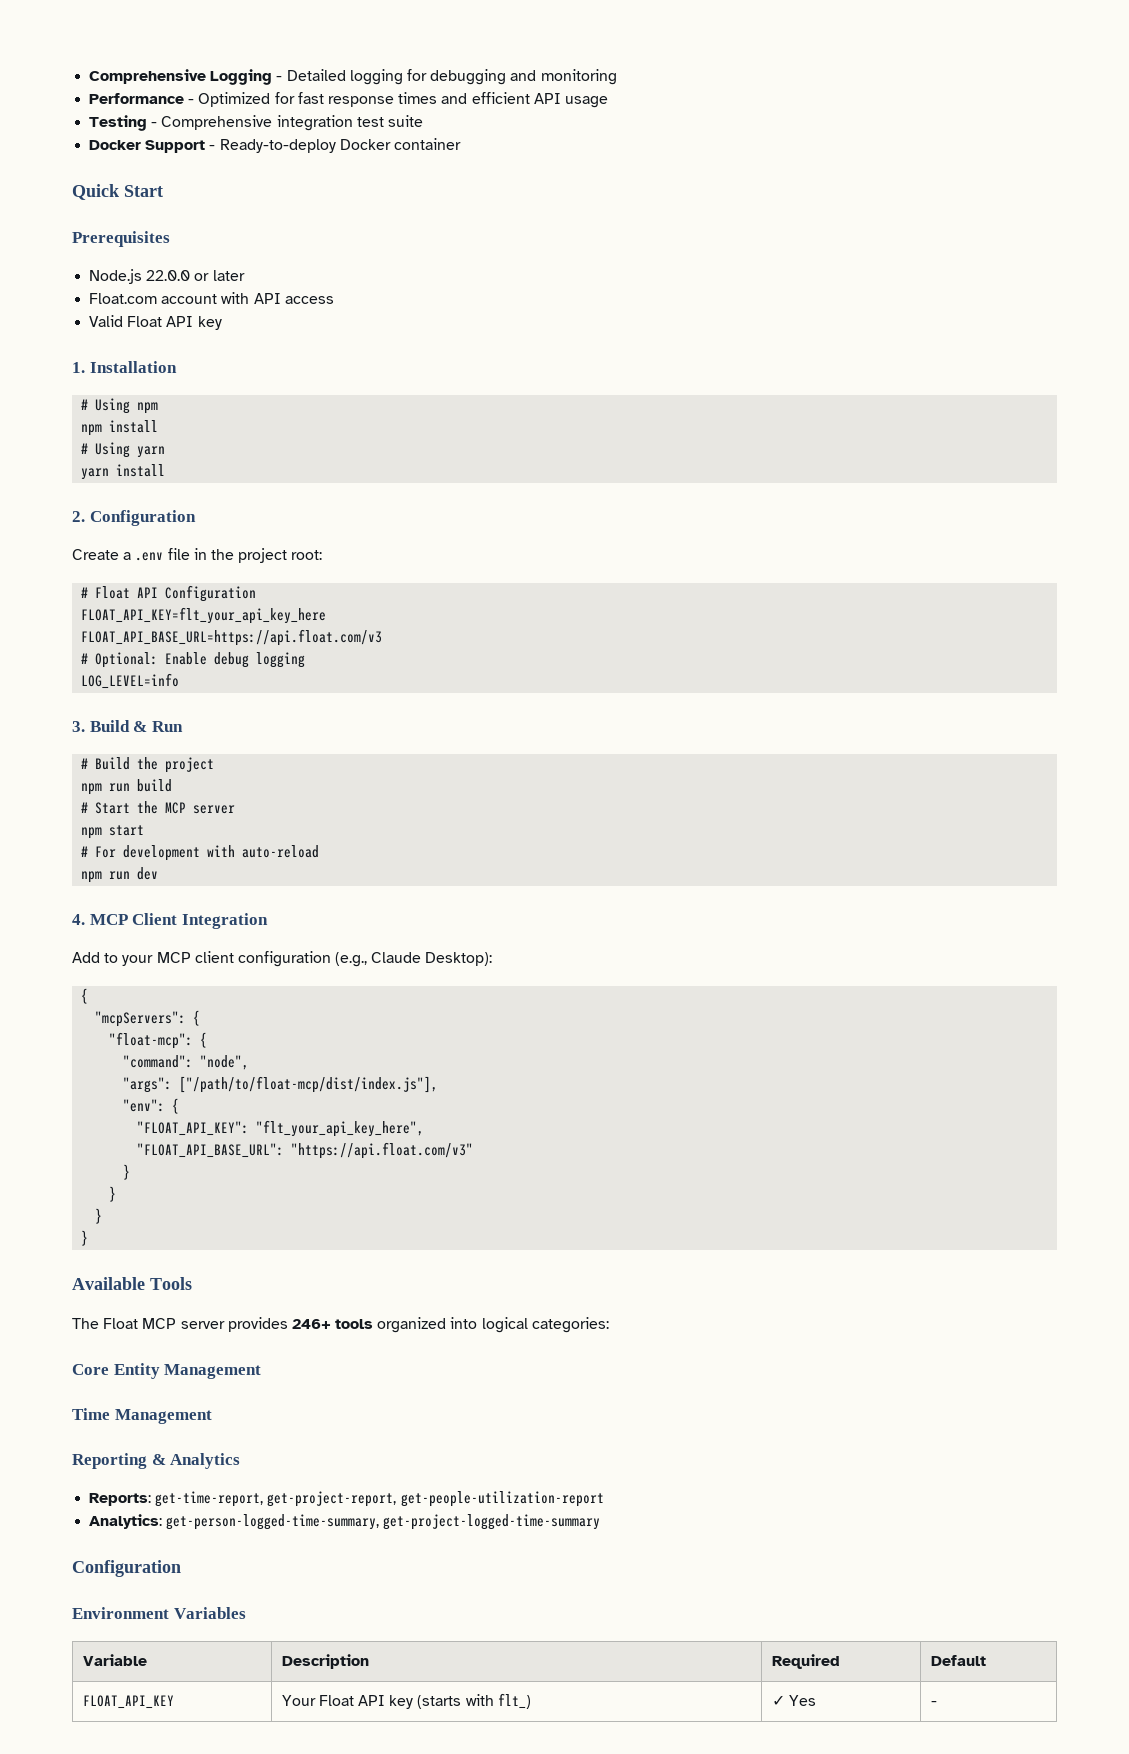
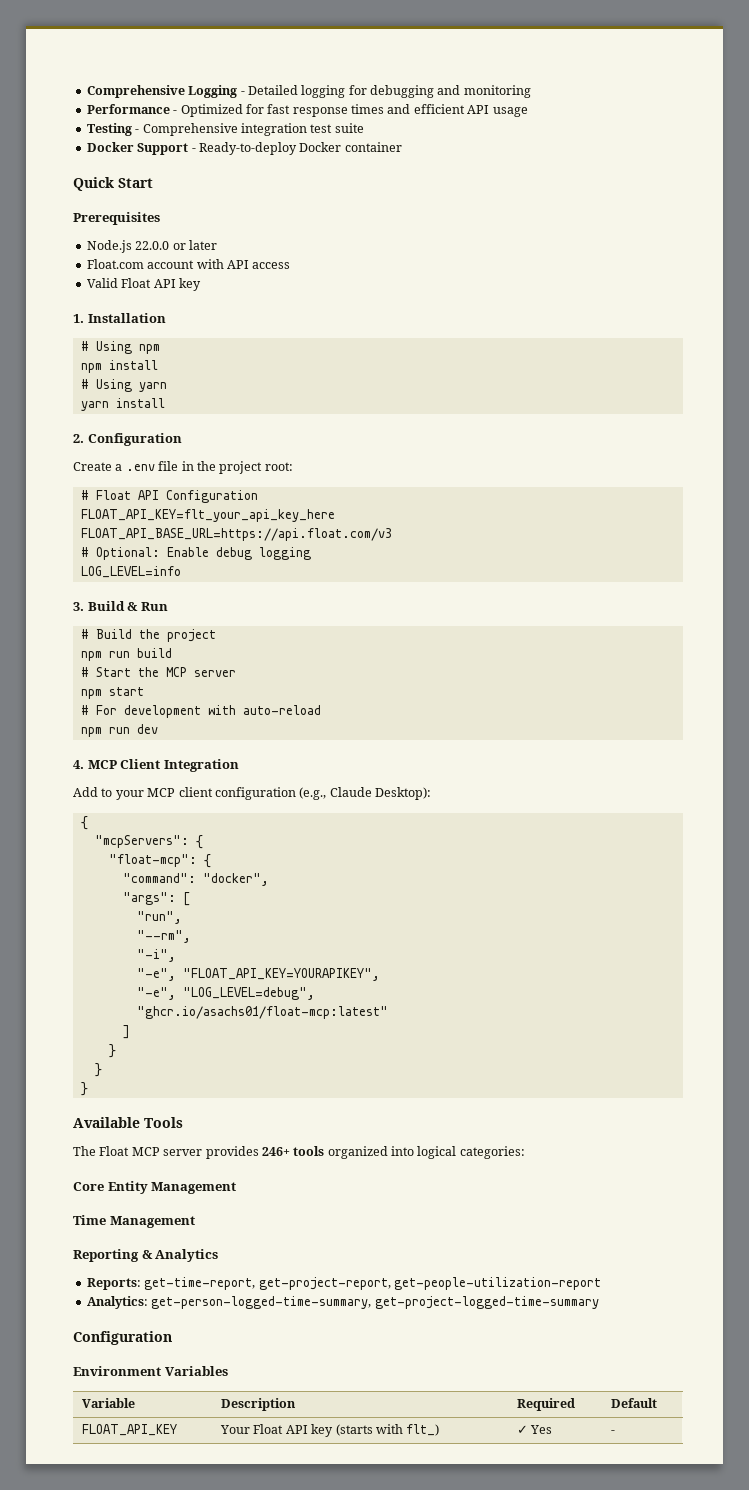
[200,1055,250,1070] "node", -> [202,873,269,886] "docker",
[179,1076,439,1093] [123,1098,180,1114] [137,1120,425,1137] [137,1142,474,1159] [123,1164,131,1180] ["/path/to/float-mcp/dist/index.js"], // "env": { // "FLOAT_API_KEY": "flt_your_api_key_here", // "FLOAT_API_BASE_URL": "https://api.float.com/v3" // } -> [182,892,190,906] [136,911,182,924] [136,930,191,943] [136,949,176,962] [136,968,380,981] [136,987,315,1000] [136,1006,388,1019] [122,1025,130,1039] [ // "run", // "--rm", // "-i", // "-e", "FLOAT_API_KEY=YOURAPIKEY", // "-e", "LOG_LEVEL=debug", // "ghcr.io/asachs01/float-mcp:latest" // ]

